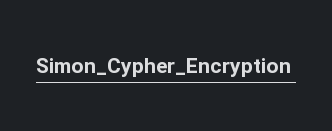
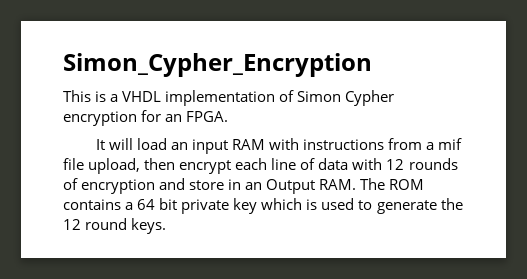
(291, 67) none -> [63,90,395,106] [63,110,229,126] [95,138,463,154] [63,158,458,174] [63,178,425,194] [63,198,463,214] [63,218,167,234] // This is a VHDL implementation of Simon Cypher encryption for an FPGA. // It will load an input RAM with instructions from a mif file upload, then encrypt each line of data with 12 rounds of encryption and store in an Output RAM. The ROM contains a 64 bit private key which is used to generate the 12 round keys.

